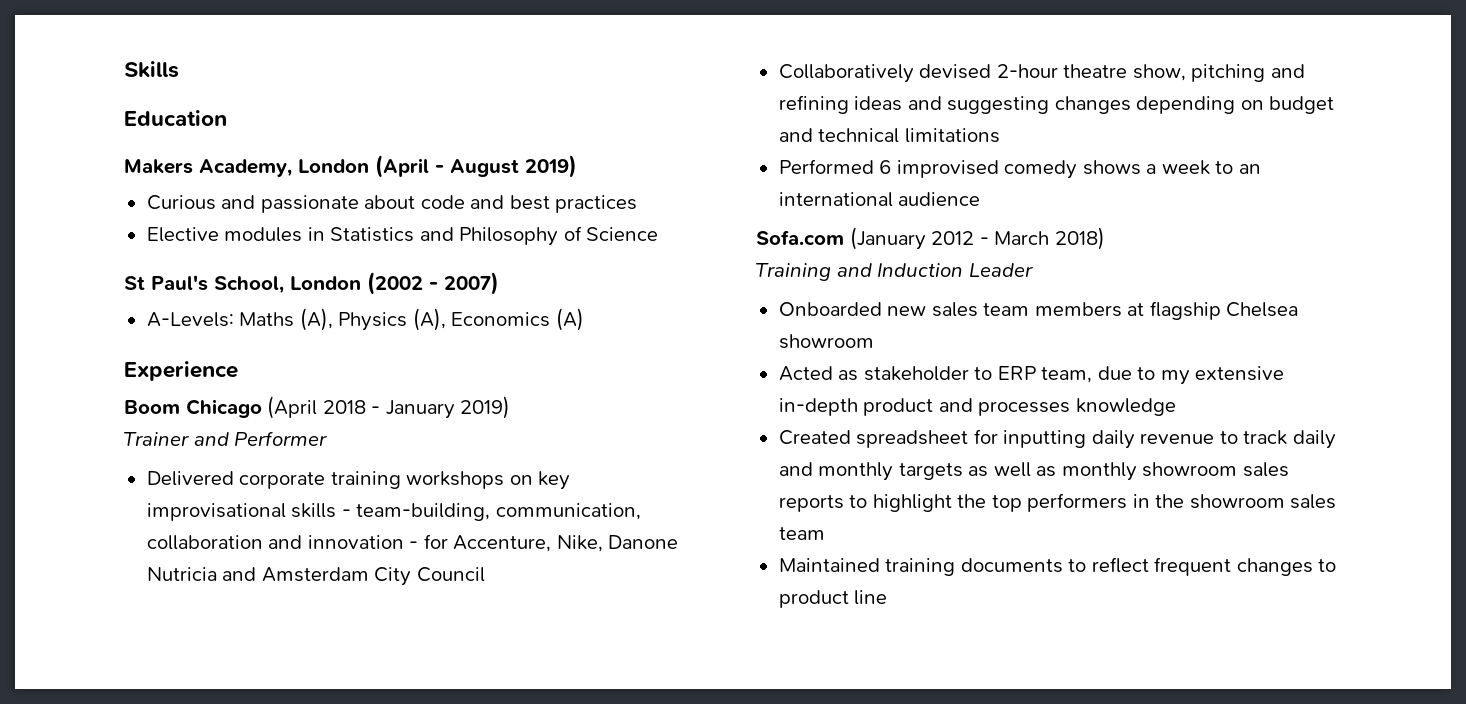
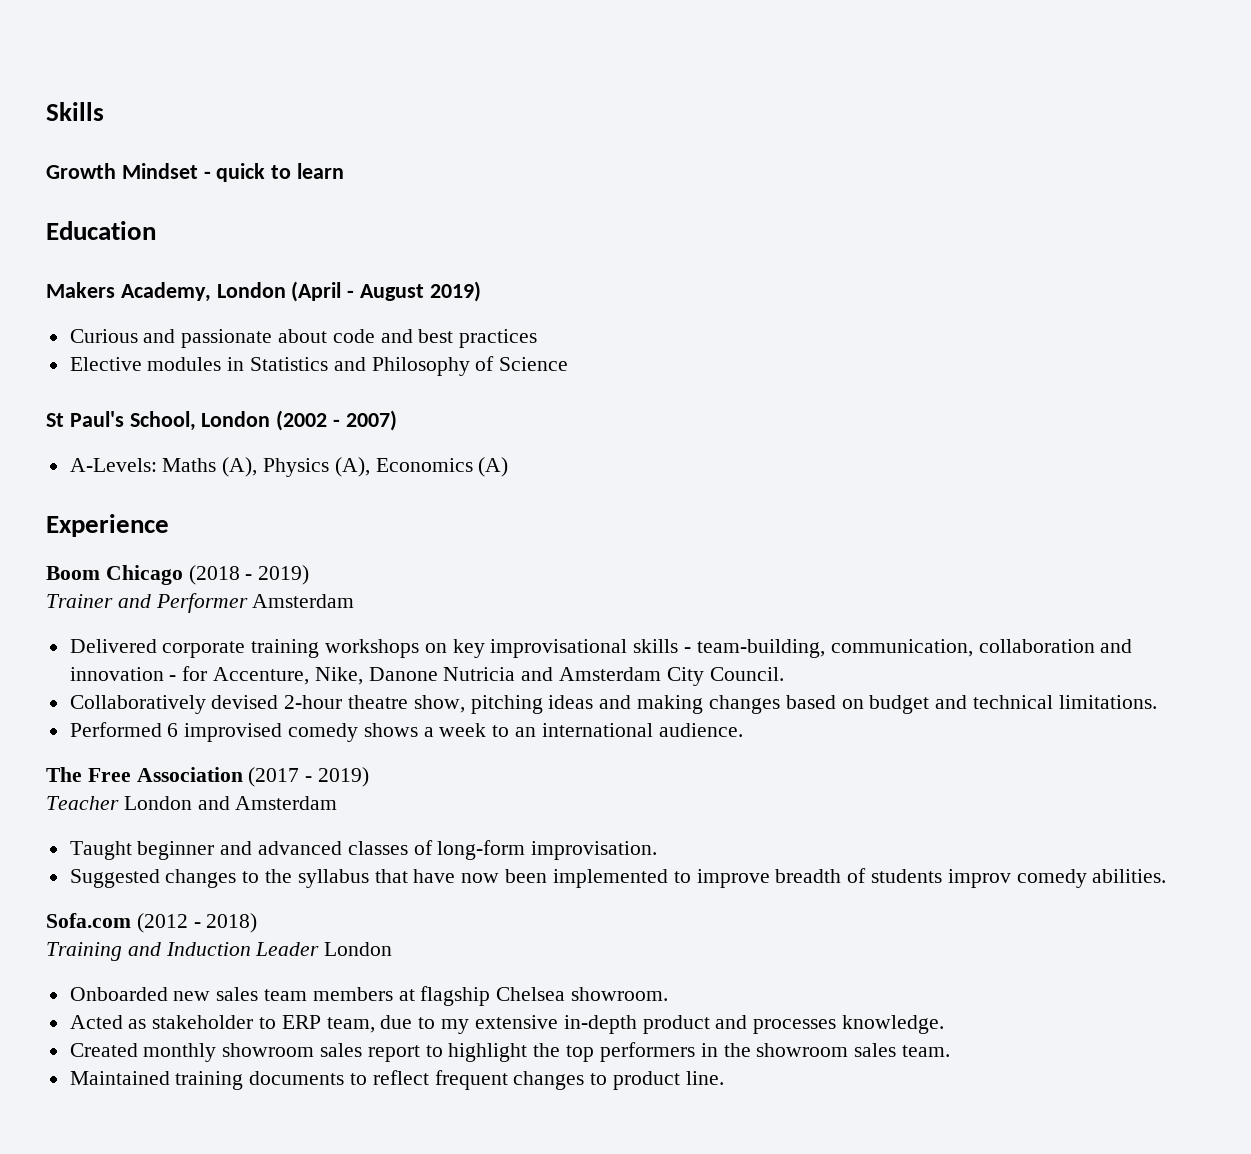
(179, 69) none -> [46,163,345,182] // Growth Mindset - quick to learn
[267,396,455,419] (April 2018 - January -> [188,565,253,585] (2018 -
(328, 438) none -> [252,594,355,608] Amsterdam
[416,567,485,582] Council -> [709,667,784,681] Council.
[1270,64,1305,78] [778,95,1236,114] and refining ideas and suggesting changes depending -> [548,695,836,714] ideas and making changes based
[904,128,1000,143] limitations -> [1058,695,1157,709] limitations.
[898,192,981,206] [756,227,1050,250] audience // Sofa.com (January 2012 - March -> [658,723,743,737] [46,767,370,787] [46,796,338,810] [69,840,658,860] [69,868,1167,888] [46,913,201,933] audience. // The Free Association (2017 - 2019) // Teacher London and Amsterdam // Taught beginner and advanced classes of long-form improvisation. // Suggested changes to the syllabus that have now been implemented to improve breadth of students improv comedy abilities. // Sofa.com (2012 -
(1033, 270) none -> [324,942,393,956] London
[778,334,874,349] showroom -> [571,987,669,1001] showroom.
[1075,398,1176,416] knowledge -> [841,1015,944,1034] knowledge.
[856,429,1336,449] [778,462,1057,481] spreadsheet for inputting daily revenue to track daily and monthly targets as well as -> (138, 1050) none
[778,495,844,512] reports -> [367,1045,420,1062] report
[778,527,825,540] team -> [901,1045,950,1057] team.
[854,590,888,605] line -> [685,1071,724,1085] line.

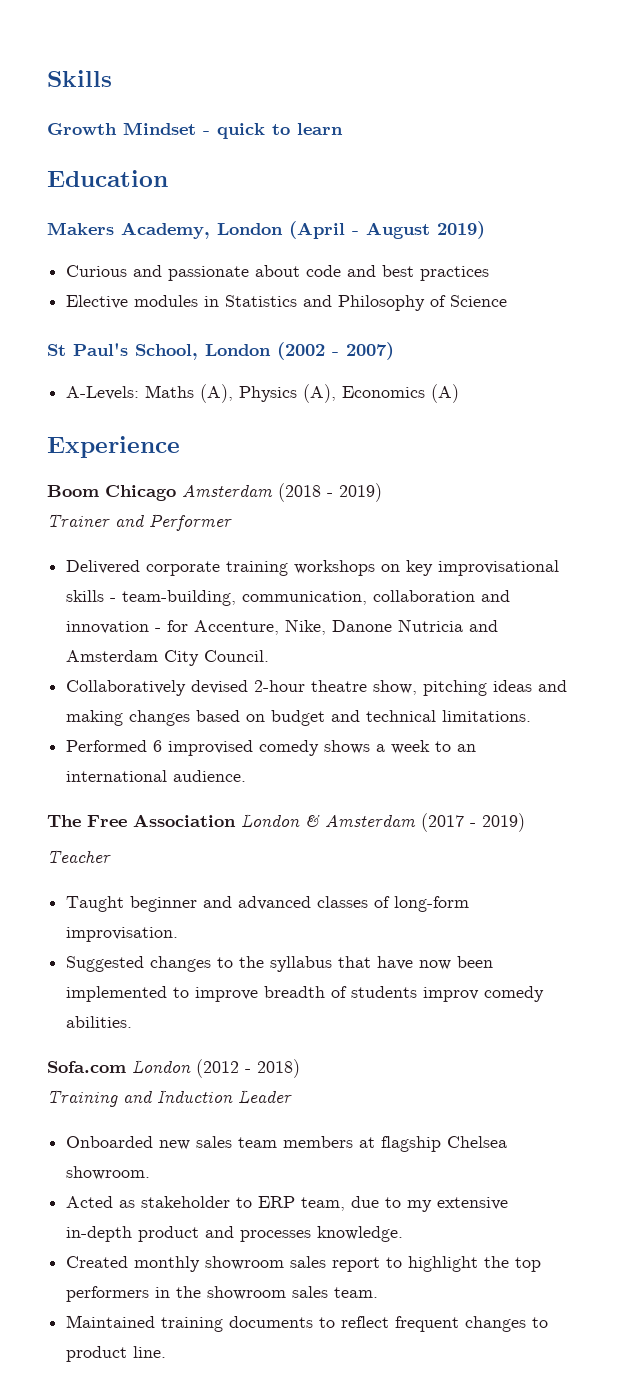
(183, 575) none -> [182,484,273,497] Amsterdam
[252,594,355,608] Amsterdam -> (232, 522) none
(243, 774) none -> [241,814,416,828] London & Amsterdam
[123,796,338,810] London and Amsterdam -> (111, 856) none
(131, 920) none -> [132,1060,191,1074] London
[324,942,393,956] London -> (292, 1097) none

